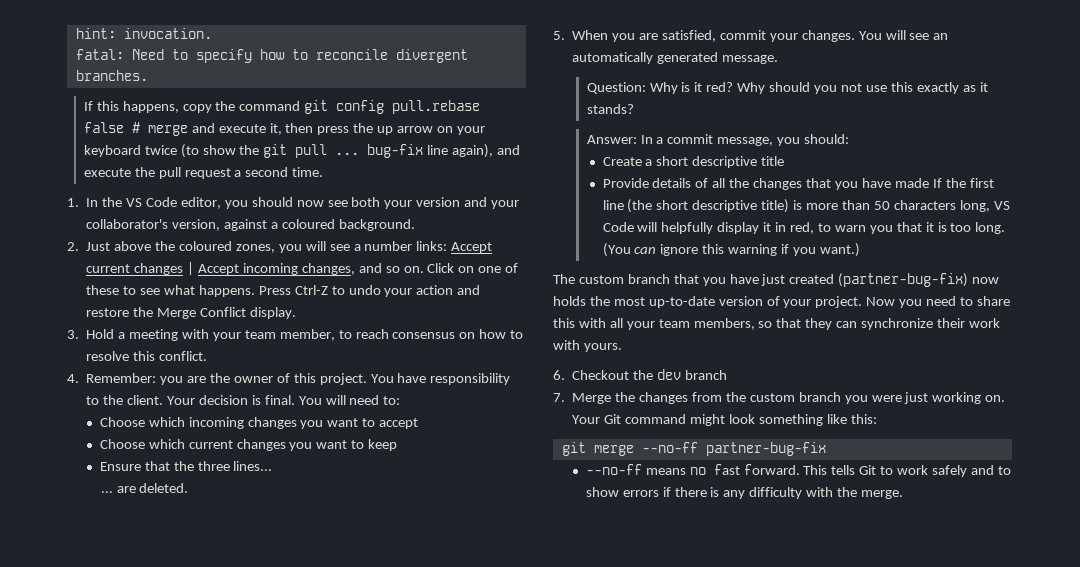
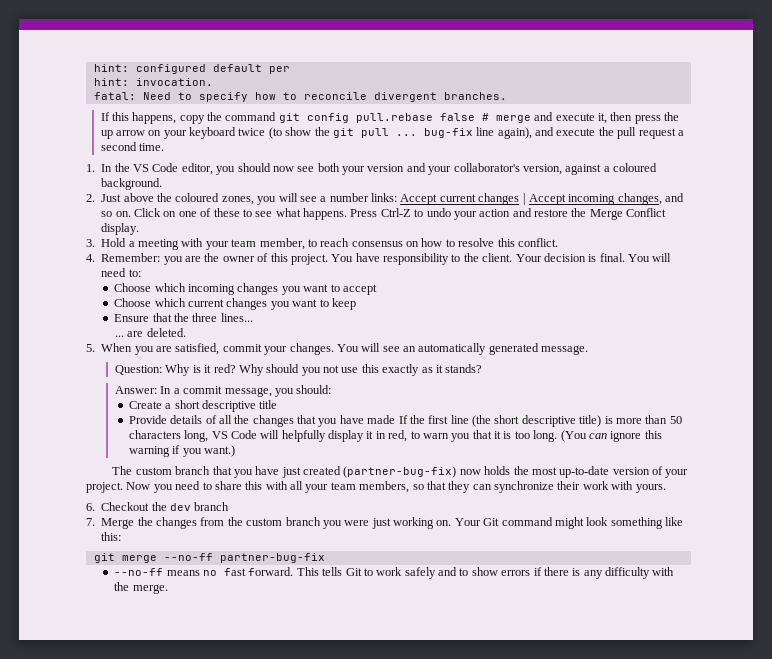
[75,28,116,39] hint: -> [93,64,290,74] [93,78,129,86] hint: configured default per // hint:

